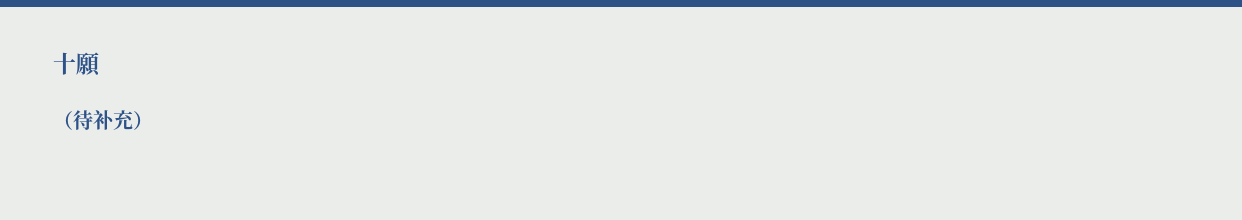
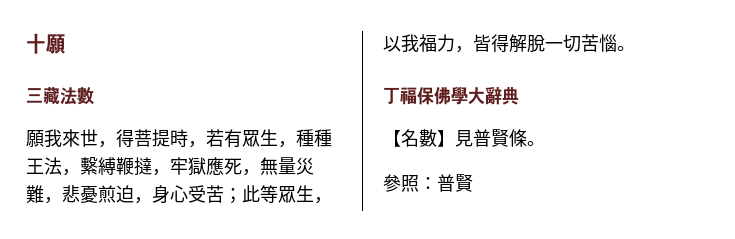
[53,110,153,130] （待补充） -> [26,87,94,105] [26,129,332,148] [26,157,314,176] [26,185,332,204] [383,34,635,53] [383,86,519,105] [383,129,545,147] [383,174,473,192] 三藏法數 // 願我來世，得菩提時，若有眾生，種種王法，繫縛鞭撻，牢獄應死，無量災難，悲憂煎迫，身心受苦；此等眾生，以我福力，皆得解脫一切苦惱。 // 丁福保佛學大辭典 // 【名數】見普賢條。 // 參照：普賢

